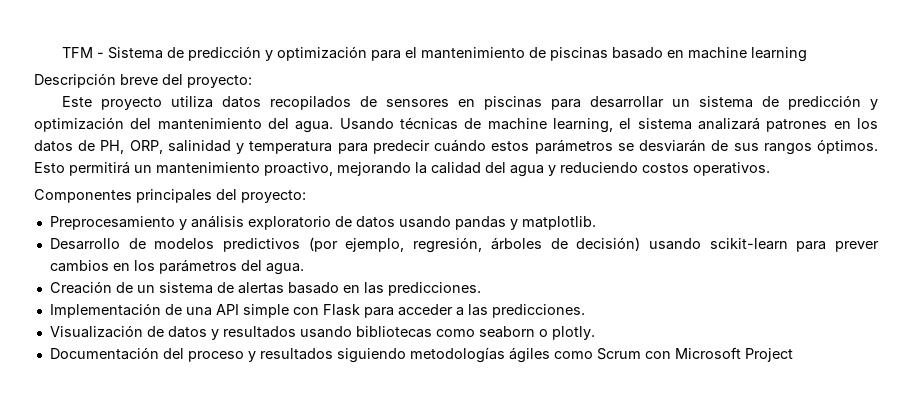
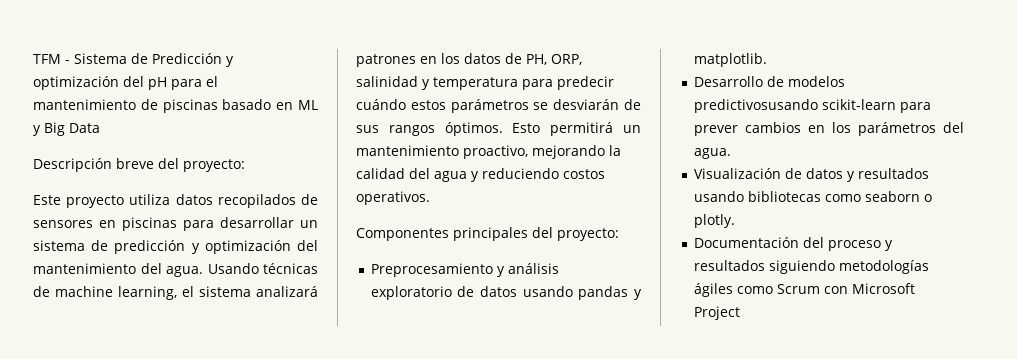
[188,46,368,61] predicción y optimización -> [152,53,234,67] [33,76,167,90] Predicción y optimización del pH
[688,47,808,62] machine learning -> [298,100,319,110] [33,122,100,136] ML y Big Data
[223,237,701,253] predictivos (por ejemplo, regresión, árboles de decisión) usando -> [693,99,818,113] predictivosusando
[49,281,481,296] [49,303,585,318] // Creación de un sistema de alertas basado en las predicciones. // Implementación de una API simple con Flask para acceder a las predicciones. -> (731, 153) none

